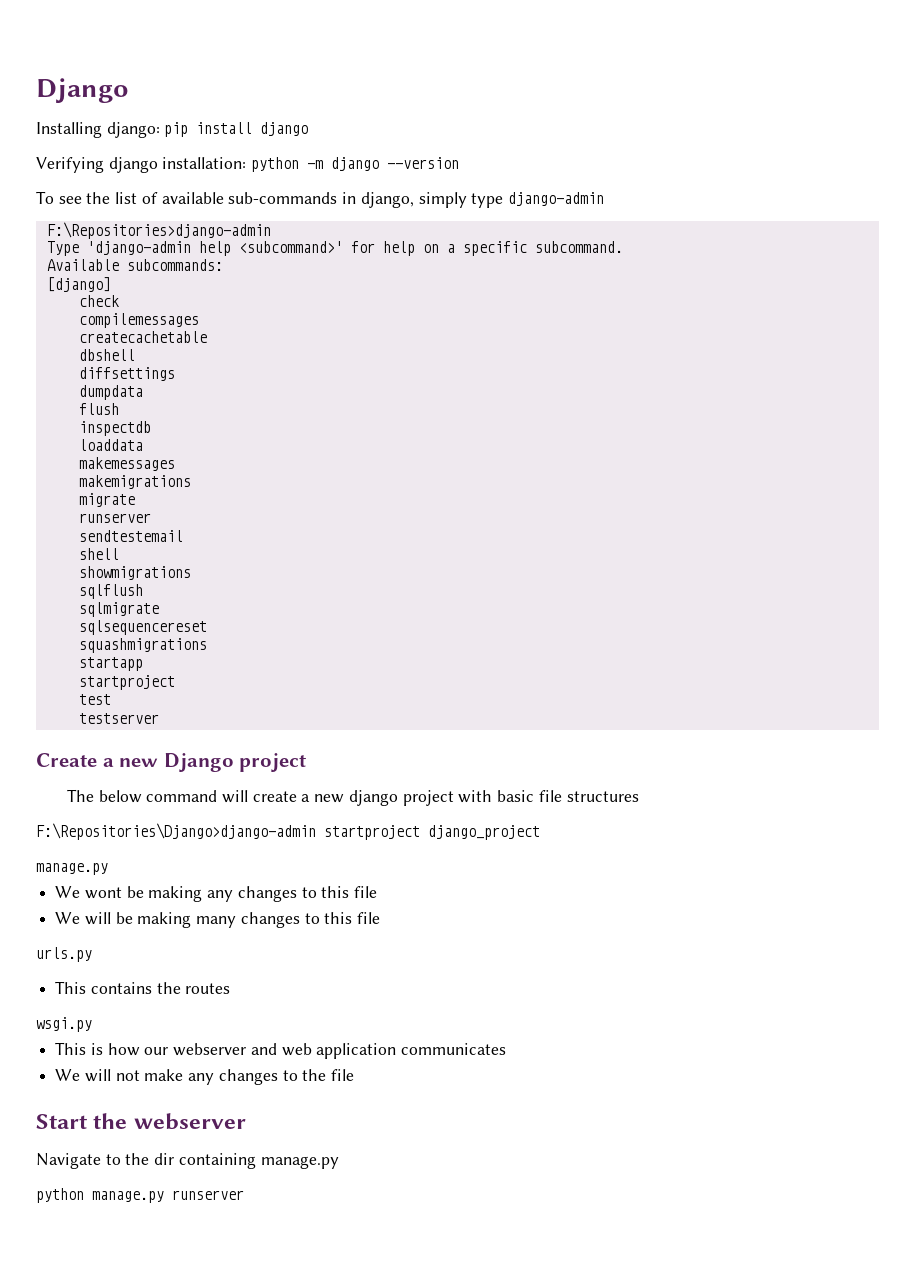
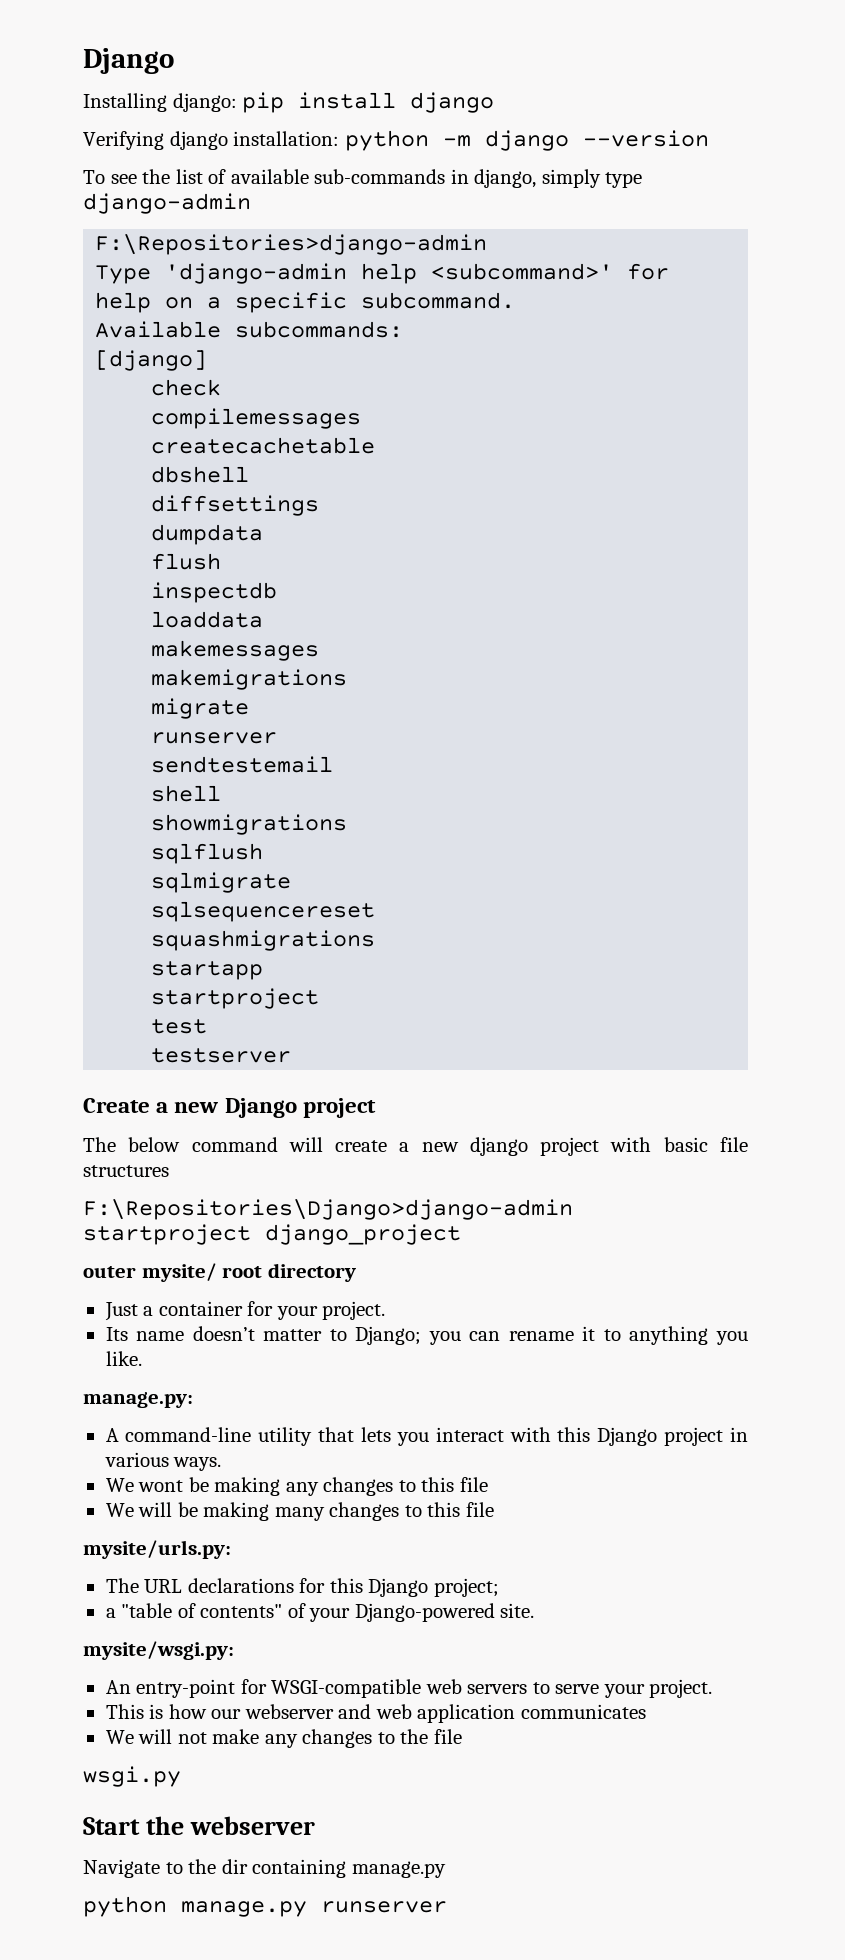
[36,863,108,875] manage.py -> [83,1263,356,1282] [104,1301,386,1321] [105,1326,749,1345] [105,1351,142,1366] [83,1392,193,1408] [105,1427,749,1446] [104,1452,222,1471] outer mysite/ root directory // Just a container for your project. // Its name doesn’t matter to Django; you can rename it to anything you like. // manage.py: // A command-line utility that lets you interact with this Django project in various ways.
[36,947,92,962] [55,981,231,994] [36,1017,92,1032] urls.py // This contains the routes // wsgi.py -> [83,1540,231,1559] [105,1578,499,1597] [105,1603,535,1622] [83,1641,234,1660] [105,1679,713,1698] mysite/urls.py: // The URL declarations for this Django project; // a "table of contents" of your Django-powered site. // mysite/wsgi.py: // An entry-point for WSGI-compatible web servers to serve your project.
(355, 1075) none -> [83,1766,181,1787] // wsgi.py

